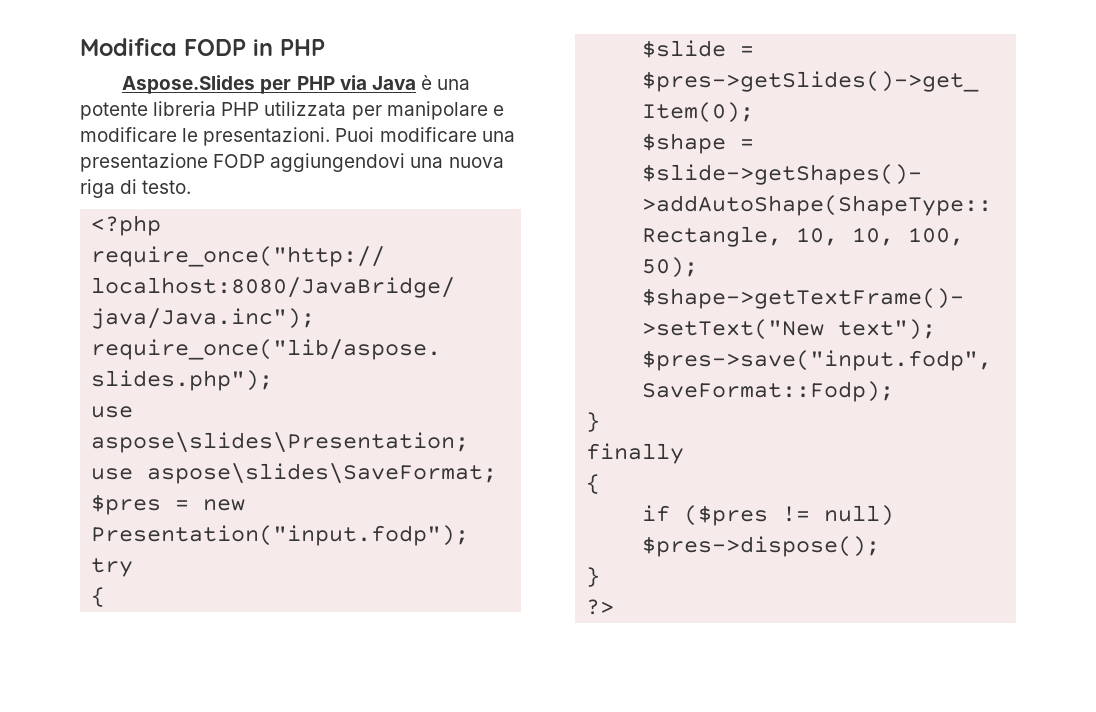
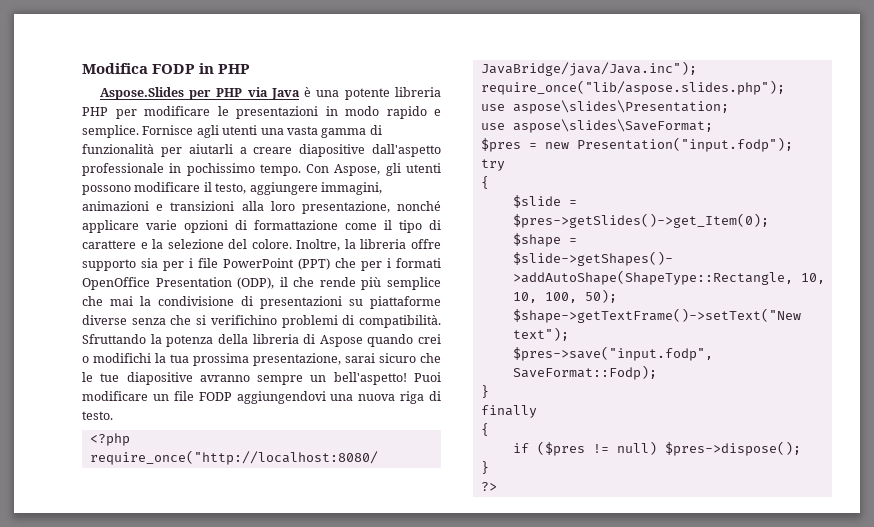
[264,101,504,120] [80,127,515,146] [80,153,208,172] utilizzata per manipolare e modificare le presentazioni. Puoi modificare una presentazione -> [115,106,441,119] [82,125,382,138] [82,144,441,157] [82,163,441,176] [82,182,382,195] [82,201,441,214] [82,220,441,233] [82,239,441,251] [82,258,441,271] [82,277,441,290] [82,296,441,309] [82,315,441,328] [82,334,441,347] [82,353,441,366] [82,372,441,385] [82,391,194,401] per modificare le presentazioni in modo rapido e semplice. Fornisce agli utenti una vasta gamma di funzionalità per aiutarli a creare diapositive dall'aspetto professionale in pochissimo tempo. Con Aspose, gli utenti possono modificare il testo, aggiungere immagini, animazioni e transizioni alla loro presentazione, nonché applicare varie opzioni di formattazione come il tipo di carattere e la selezione del colore. Inoltre, la libreria offre supporto sia per i file PowerPoint (PPT) che per i formati OpenOffice Presentation (ODP), il che rende più semplice che mai la condivisione di presentazioni su piattaforme diverse senza che si verifichino problemi di compatibilità. Sfruttando la potenza della libreria di Aspose quando crei o modifichi la tua prossima presentazione, sarai sicuro che le tue diapositive avranno sempre un bell'aspetto! Puoi modificare un file

